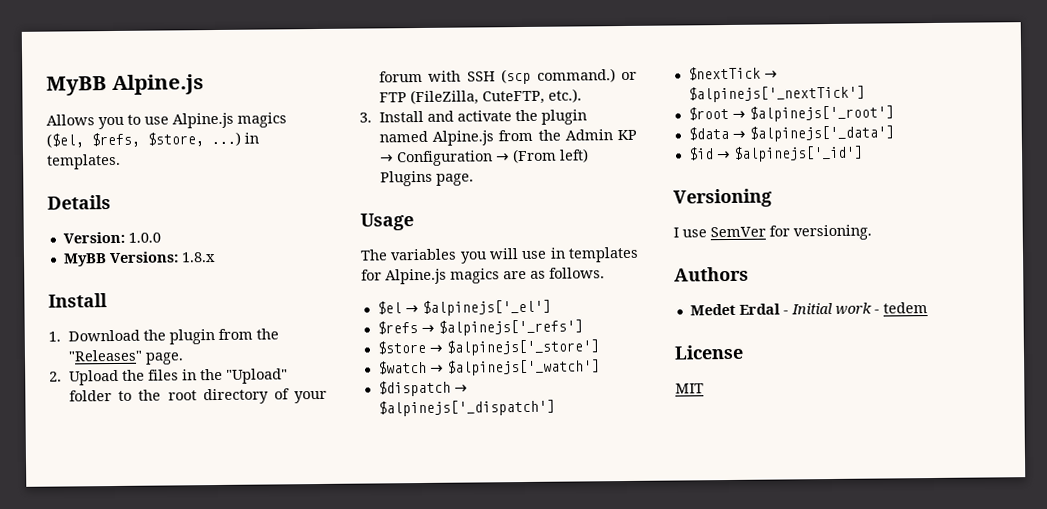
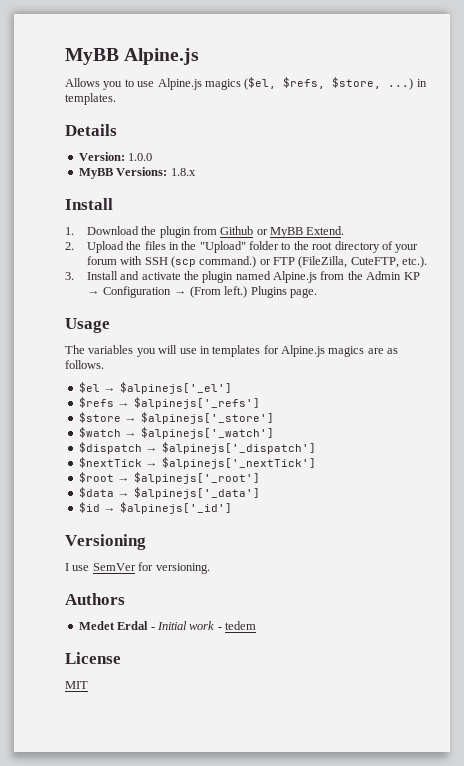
[256,328,280,340] [68,349,185,365] the "Releases" page. -> [220,226,345,238] Github or MyBB Extend.
[559,148,590,163] left) -> [224,286,248,298] left.)

